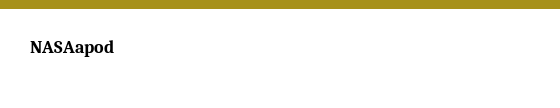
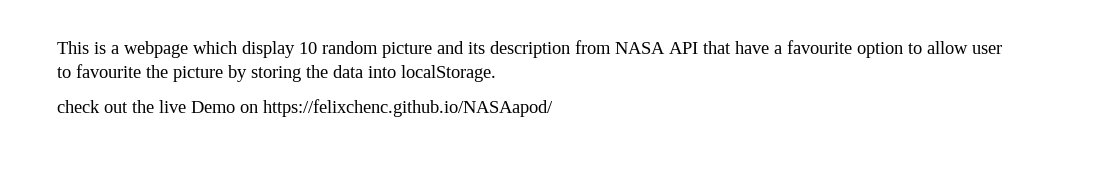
[30,40,114,57] NASAapod -> [57,40,1002,58] [57,64,496,82] [57,99,553,117] This is a webpage which display 10 random picture and its description from NASA API that have a favourite option to allow user to favourite the picture by storing the data into localStorage. // check out the live Demo on https://felixchenc.github.io/NASAapod/

